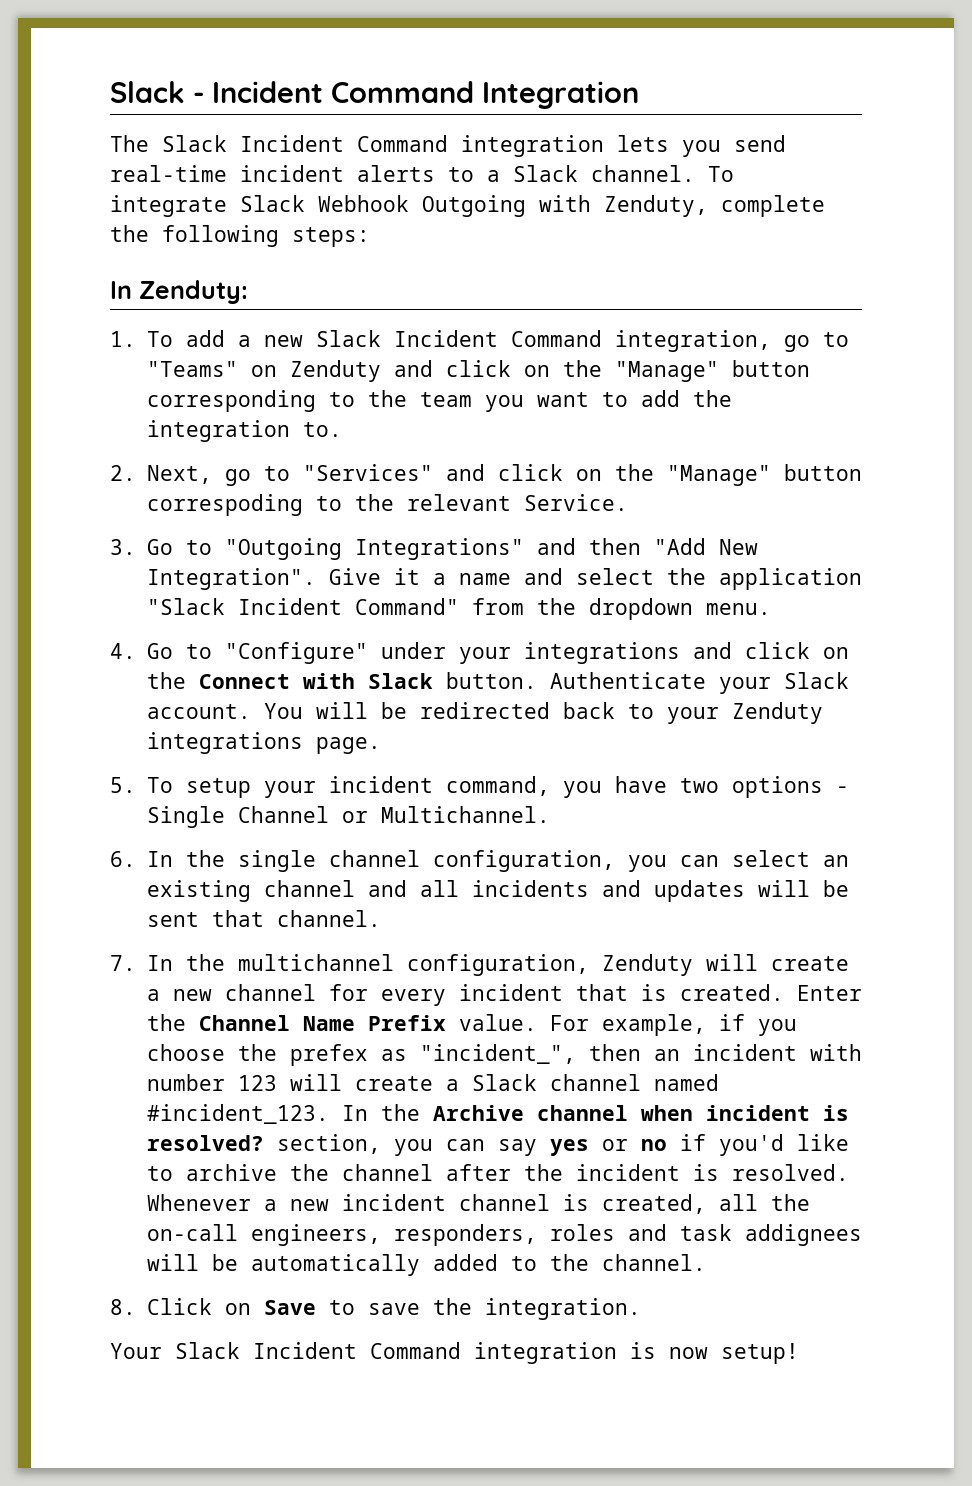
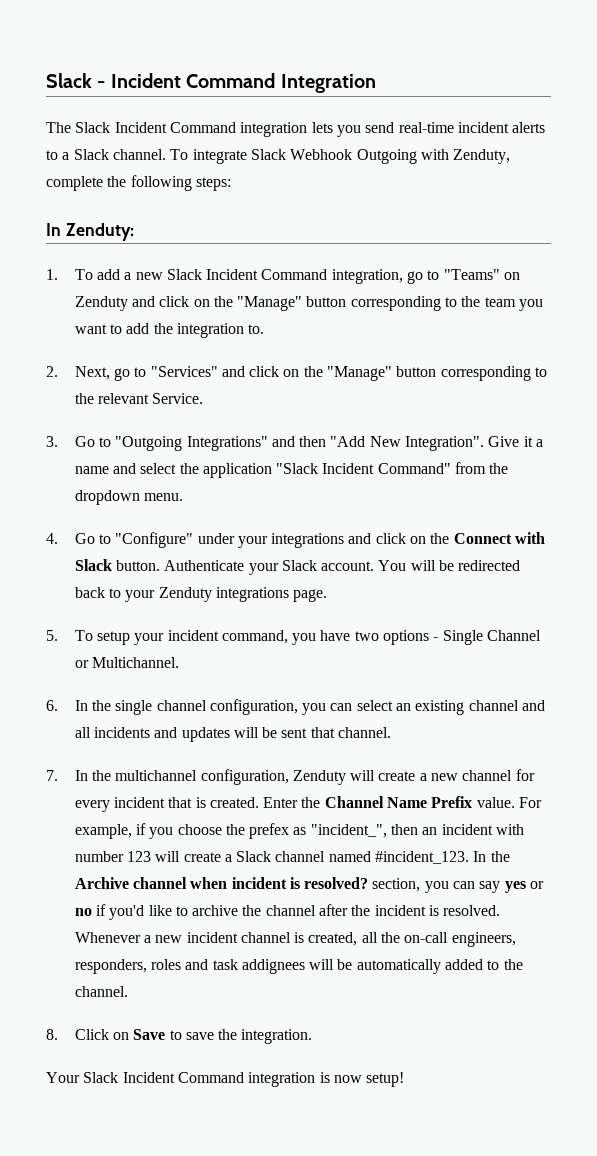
[146,494,303,516] correspoding -> [440,366,531,381] corresponding

